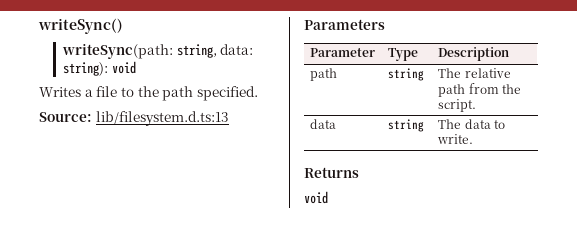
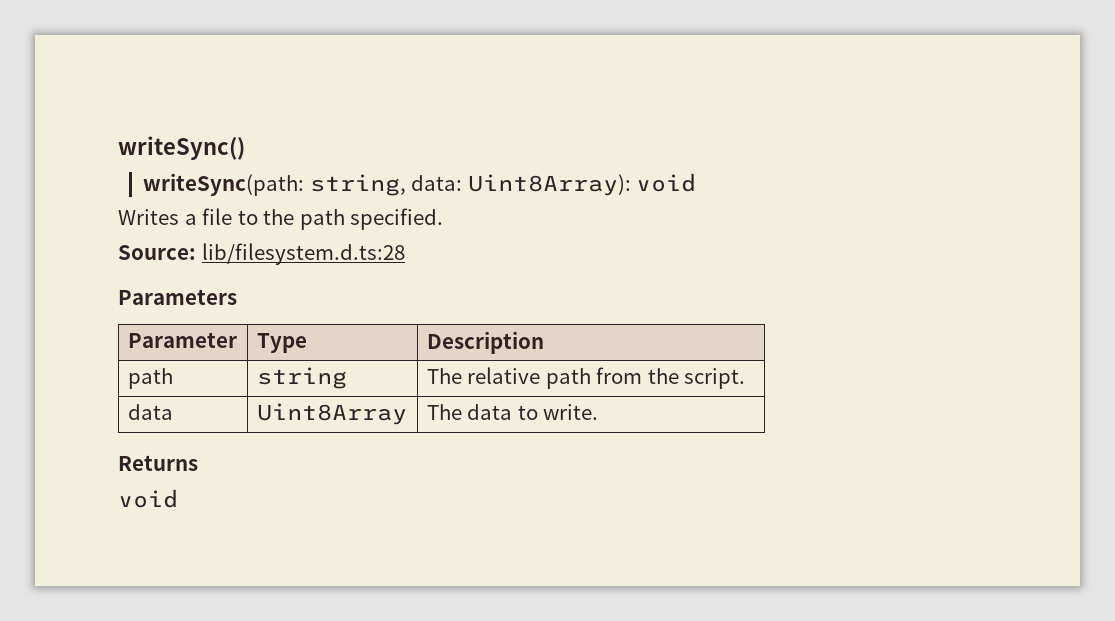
[62,62,108,76] string): -> [467,174,631,196] Uint8Array):
[95,111,229,126] lib/filesystem.d.ts:13 -> [201,243,405,265] lib/filesystem.d.ts:28
[388,119,425,132] string -> [256,403,407,425] Uint8Array

